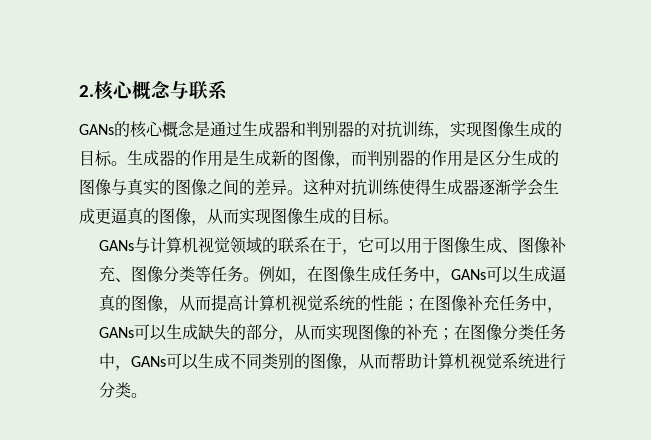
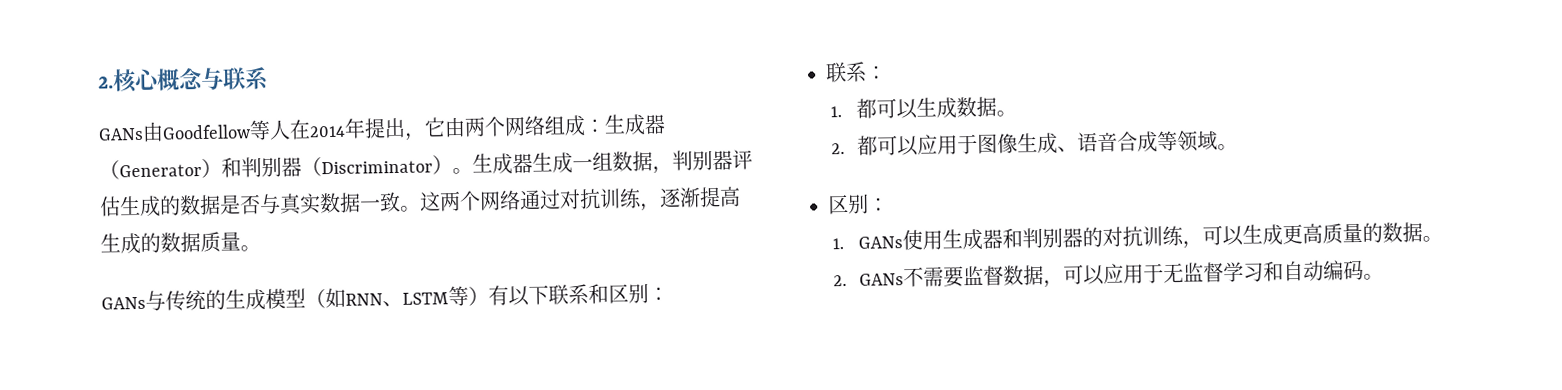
[114,121,242,138] 的核心概念是通过 -> [142,114,666,142] [99,149,753,180] [99,186,741,217] [100,231,261,255] [101,283,669,311] [825,61,887,83] [830,96,1018,120] [831,130,1239,157] [828,193,889,215] [832,229,944,251] 由Goodfellow等人在2014年提出，它由两个网络组成：生成器（Generator）和判别器（Discriminator）。生成器生成一组数据，判别器评估生成的数据是否与真实数据一致。这两个网络通过对抗训练，逐渐提高生成的数据质量。 // GANs与传统的生成模型（如RNN、LSTM等）有以下联系和区别： // 联系： // 1.都可以生成数据。 // 2.都可以应用于图像生成、语音合成等领域。 // 区别： // 1. GANs使用
[450,121,562,138] [79,150,559,168] [79,178,559,196] [79,207,399,226] [98,237,566,255] [98,266,566,284] [98,294,563,313] [98,324,566,342] [98,353,566,371] [98,382,131,398] 实现图像生成的目标。生成器的作用是生成新的图像，而判别器的作用是区分生成的图像与真实的图像之间的差异。这种对抗训练使得生成器逐渐学会生成更逼真的图像，从而实现图像生成的目标。 // GANs与计算机视觉领域的联系在于，它可以用于图像生成、图像补充、图像分类等任务。例如，在图像生成任务中，GANs可以生成逼真的图像，从而提高计算机视觉系统的性能；在图像补充任务中，GANs可以生成缺失的部分，从而实现图像的补充；在图像分类任务中，GANs可以生成不同类别的图像，从而帮助计算机视觉系统进行分类 -> [1202,222,1444,247] [833,259,1365,288] 可以生成更高质量的数据。 // 2. GANs不需要监督数据，可以应用于无监督学习和自动编码

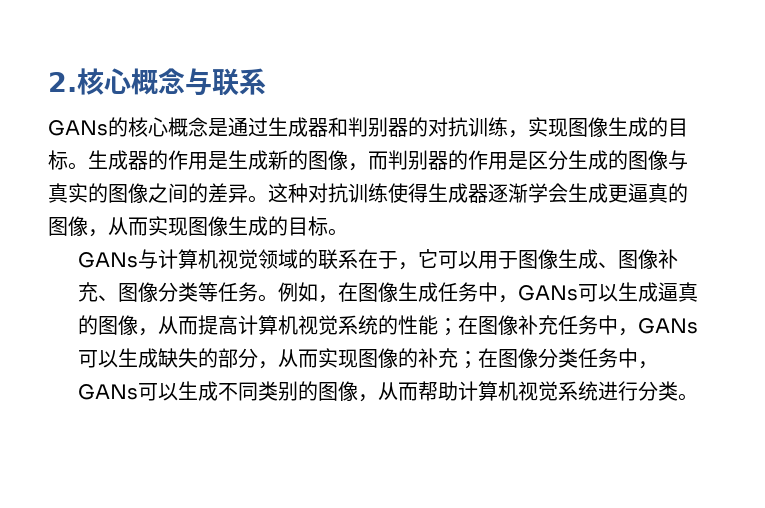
[142,114,666,142] [99,149,753,180] [99,186,741,217] [100,231,261,255] [101,283,669,311] [825,61,887,83] [830,96,1018,120] [831,130,1239,157] [828,193,889,215] [832,229,944,251] 由Goodfellow等人在2014年提出，它由两个网络组成：生成器（Generator）和判别器（Discriminator）。生成器生成一组数据，判别器评估生成的数据是否与真实数据一致。这两个网络通过对抗训练，逐渐提高生成的数据质量。 // GANs与传统的生成模型（如RNN、LSTM等）有以下联系和区别： // 联系： // 1.都可以生成数据。 // 2.都可以应用于图像生成、语音合成等领域。 // 区别： // 1. GANs使用 -> [108,117,268,137] 的核心概念是通过
[1202,222,1444,247] [833,259,1365,288] 可以生成更高质量的数据。 // 2. GANs不需要监督数据，可以应用于无监督学习和自动编码 -> [528,117,688,137] [48,150,688,171] [48,183,688,203] [48,216,348,237] [78,249,679,270] [78,282,699,303] [78,315,699,336] [78,348,659,369] [78,381,679,402] 实现图像生成的目标。生成器的作用是生成新的图像，而判别器的作用是区分生成的图像与真实的图像之间的差异。这种对抗训练使得生成器逐渐学会生成更逼真的图像，从而实现图像生成的目标。 // GANs与计算机视觉领域的联系在于，它可以用于图像生成、图像补充、图像分类等任务。例如，在图像生成任务中，GANs可以生成逼真的图像，从而提高计算机视觉系统的性能；在图像补充任务中，GANs可以生成缺失的部分，从而实现图像的补充；在图像分类任务中，GANs可以生成不同类别的图像，从而帮助计算机视觉系统进行分类

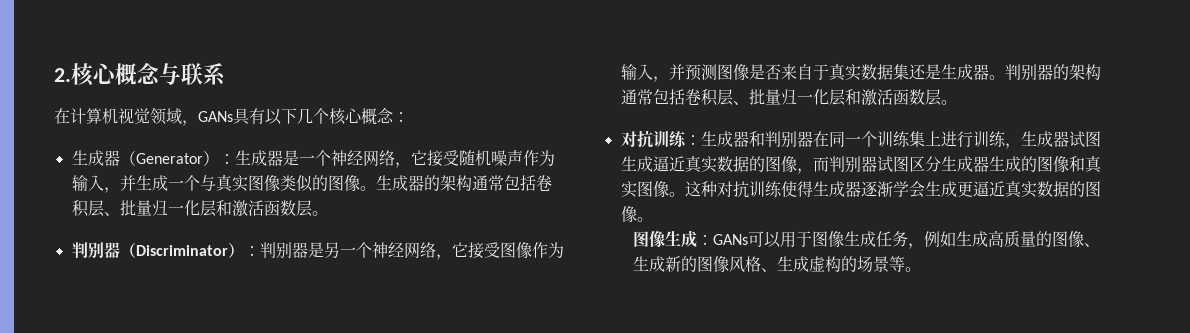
[48,117,688,138] [48,150,688,171] [48,183,248,203] GANs的核心概念是通过生成器和判别器的对抗训练，实现图像生成的目标。生成器的作用是生成新的图像，而判别器的作用是区分生成的图像与真实的图像之间的差异 -> [54,108,409,126] [71,149,555,168] [71,174,552,193] [71,200,328,217] [71,242,564,260] [620,63,1101,82] [620,89,957,106] [620,130,1101,149] [620,155,1102,174] [620,181,669,198] 在计算机视觉领域，GANs具有以下几个核心概念： // 生成器（Generator）：生成器是一个神经网络，它接受随机噪声作为输入，并生成一个与真实图像类似的图像。生成器的架构通常包括卷积层、批量归一化层和激活函数层。 // 判别器（Discriminator）：判别器是另一个神经网络，它接受图像作为输入，并预测图像是否来自于真实数据集还是生成器。判别器的架构通常包括卷积层、批量归一化层和激活函数层。 // 对抗训练：生成器和判别器在同一个训练集上进行训练，生成器试图生成逼近真实数据的图像，而判别器试图区分生成器生成的图像和真实图像
[648,183,688,203] [48,216,348,237] [78,249,679,270] [78,282,699,303] [78,315,699,336] [78,348,659,369] [78,381,679,402] 真的图像，从而实现图像生成的目标。 // GANs与计算机视觉领域的联系在于，它可以用于图像生成、图像补充、图像分类等任务。例如，在图像生成任务中，GANs可以生成逼真的图像，从而提高计算机视觉系统的性能；在图像补充任务中，GANs可以生成缺失的部分，从而实现图像的补充；在图像分类任务中，GANs可以生成不同类别的图像，从而帮助计算机视觉系统进行分类 -> [988,180,1101,198] [620,206,653,223] [633,230,1101,249] [633,256,906,273] 近真实数据的图像。 // 图像生成：GANs可以用于图像生成任务，例如生成高质量的图像、生成新的图像风格、生成虚构的场景等

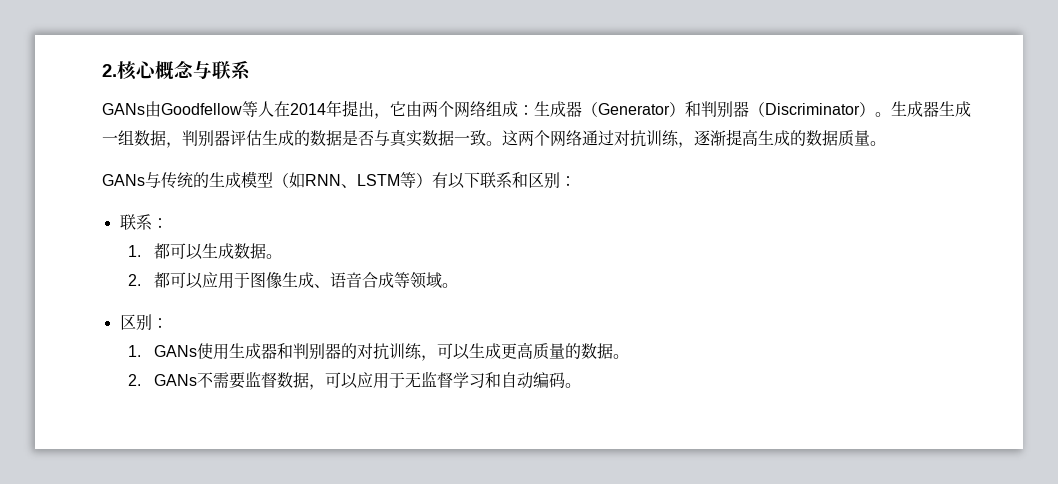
[54,108,409,126] 在计算机视觉领域，GANs具有以下几个核心概念： // -> [102,100,534,119] GANs由Goodfellow等人在2014年提出，它由两个网络组成：
[218,149,555,168] [71,174,552,193] [71,200,328,217] [71,242,564,260] [620,63,1101,82] [620,89,957,106] [620,130,1101,149] [620,155,1102,174] [620,180,1101,198] [620,206,653,223] [633,230,1101,249] [633,256,906,273] ：生成器是一个神经网络，它接受随机噪声作为输入，并生成一个与真实图像类似的图像。生成器的架构通常包括卷积层、批量归一化层和激活函数层。 // 判别器（Discriminator）：判别器是另一个神经网络，它接受图像作为输入，并预测图像是否来自于真实数据集还是生成器。判别器的架构通常包括卷积层、批量归一化层和激活函数层。 // 对抗训练：生成器和判别器在同一个训练集上进行训练，生成器试图生成逼近真实数据的图像，而判别器试图区分生成器生成的图像和真实图像。这种对抗训练使得生成器逐渐学会生成更逼近真实数据的图像。 // 图像生成：GANs可以用于图像生成任务，例如生成高质量的图像、生成新的图像风格、生成虚构的场景等 -> [685,101,971,118] [102,129,886,148] [102,171,576,189] [119,214,168,230] [128,243,283,260] [128,272,459,289] [119,314,168,330] [128,342,630,361] [128,371,566,390] 和判别器（Discriminator）。生成器生成一组数据，判别器评估生成的数据是否与真实数据一致。这两个网络通过对抗训练，逐渐提高生成的数据质量。 // GANs与传统的生成模型（如RNN、LSTM等）有以下联系和区别： // 联系： // 1.都可以生成数据。 // 2.都可以应用于图像生成、语音合成等领域。 // 区别： // 1. GANs使用生成器和判别器的对抗训练，可以生成更高质量的数据。 // 2. GANs不需要监督数据，可以应用于无监督学习和自动编码

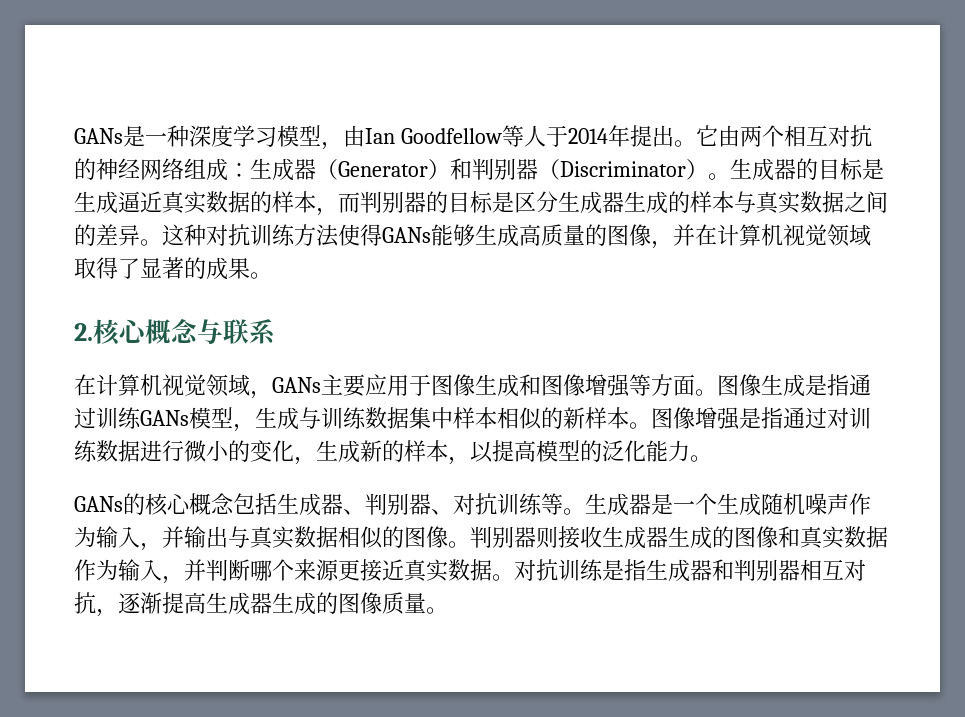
[102,60,250,80] [102,101,161,117] 2.核心概念与联系 // GANs由 -> [74,125,395,150] GANs是一种深度学习模型，由Ian
[274,101,290,117] 在 -> [545,125,568,147] 于
[374,113,390,119] ， -> [673,140,696,147] 。
(454, 109) none -> [783,125,872,147] [74,158,140,180] 相互对抗的神经
[939,101,971,117] [102,129,679,148] 生成一组数据，判别器评估生成的数据是否与真实数据一致。这两个网络通过对抗训练 -> [796,158,884,180] [74,191,888,216] [74,224,871,249] [74,257,272,280] [74,319,275,346] [74,374,871,399] [74,407,871,432] [74,440,712,465] [74,493,871,516] [74,526,888,551] [74,559,866,584] [74,592,96,614] 的目标是生成逼近真实数据的样本，而判别器的目标是区分生成器生成的样本与真实数据之间的差异。这种对抗训练方法使得GANs能够生成高质量的图像，并在计算机视觉领域取得了显著的成果。 // 2.核心概念与联系 // 在计算机视觉领域，GANs主要应用于图像生成和图像增强等方面。图像生成是指通过训练GANs模型，生成与训练数据集中样本相似的新样本。图像增强是指通过对训练数据进行微小的变化，生成新的样本，以提高模型的泛化能力。 // GANs的核心概念包括生成器、判别器、对抗训练等。生成器是一个生成随机噪声作为输入，并输出与真实数据相似的图像。判别器则接收生成器生成的图像和真实数据作为输入，并判断哪个来源更接近真实数据。对抗训练是指生成器和判别器相互对抗
[790,130,838,146] 的数据 -> [250,592,382,615] 器生成的图像
[102,171,576,189] [119,214,168,230] [128,243,283,260] [128,272,459,289] [119,314,168,330] [128,342,630,361] [128,371,582,390] // GANs与传统的生成模型（如RNN、LSTM等）有以下联系和区别： // 联系： // 1.都可以生成数据。 // 2.都可以应用于图像生成、语音合成等领域。 // 区别： // 1. GANs使用生成器和判别器的对抗训练，可以生成更高质量的数据。 // 2. GANs不需要监督数据，可以应用于无监督学习和自动编码。 -> (448, 610) none

